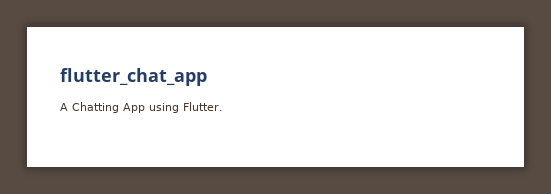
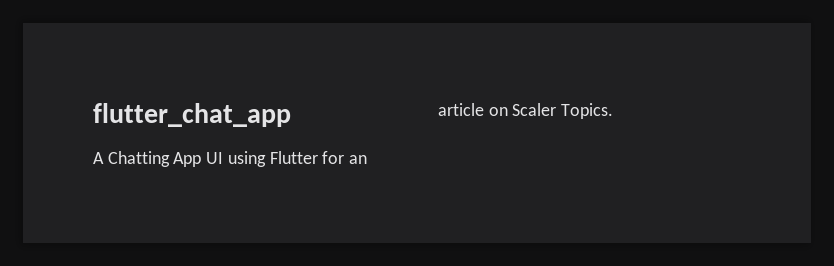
[149,102,223,113] using Flutter. -> [206,151,368,167] [438,103,614,119] UI using Flutter for an article on Scaler Topics.

